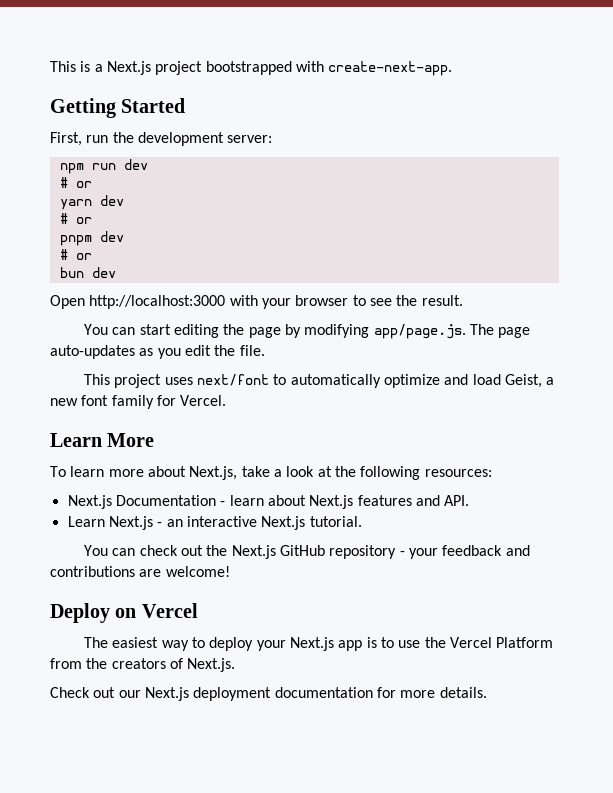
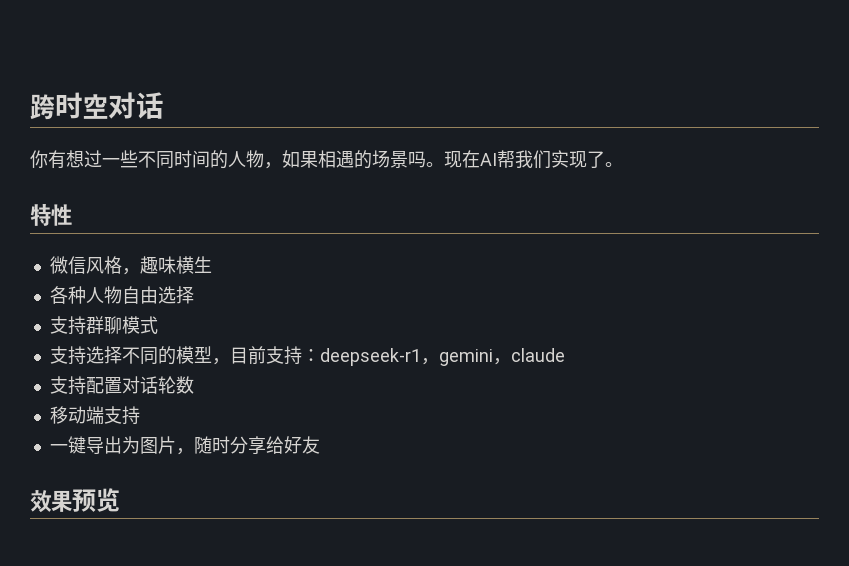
[50,61,453,76] [50,98,186,118] [50,132,273,146] [59,159,148,174] [59,177,92,188] [59,195,124,210] [59,213,92,224] [59,231,124,246] [59,249,92,260] [59,267,116,278] [50,295,463,309] [83,324,531,339] [50,345,265,359] [83,374,555,388] [50,395,227,409] [50,433,155,447] [50,466,492,480] [67,495,470,509] [67,516,362,530] [83,545,530,559] [50,566,230,577] [50,603,198,623] [83,637,554,651] [50,658,236,672] [50,687,487,701] This is a Next.js project bootstrapped with create-next-app. // Getting Started // First, run the development server: // npm run dev // # or // yarn dev // # or // pnpm dev // # or // bun dev // Open http://localhost:3000 with your browser to see the result. // You can start editing the page by modifying app/page.js. The page auto-updates as you edit the file. // This project uses next/font to automatically optimize and load Geist, a new font family for Vercel. // Learn More // To learn more about Next.js, take a look at the following resources: // Next.js Documentation - learn about Next.js features and API. // Learn Next.js - an interactive Next.js tutorial. // You can check out the Next.js GitHub repository - your feedback and contributions are welcome! // Deploy on Vercel // The easiest way to deploy your Next.js app is to use the Vercel Platform from the creators of Next.js. // Check out our Next.js deployment documentation for more details. -> [30,92,164,120] [30,150,623,169] [30,204,72,226] [49,256,212,275] [49,286,194,304] [49,316,158,335] [49,346,565,366] [49,376,194,395] [49,406,140,425] [49,436,320,455] [30,488,120,513] 跨时空对话 // 你有想过一些不同时间的人物，如果相遇的场景吗。现在AI帮我们实现了。 // 特性 // 微信风格，趣味横生 // 各种人物自由选择 // 支持群聊模式 // 支持选择不同的模型，目前支持：deepseek-r1，gemini，claude // 支持配置对话轮数 // 移动端支持 // 一键导出为图片，随时分享给好友 // 效果预览

